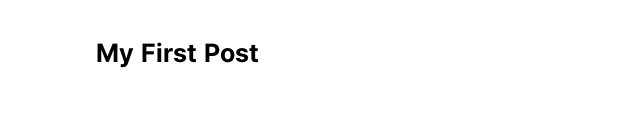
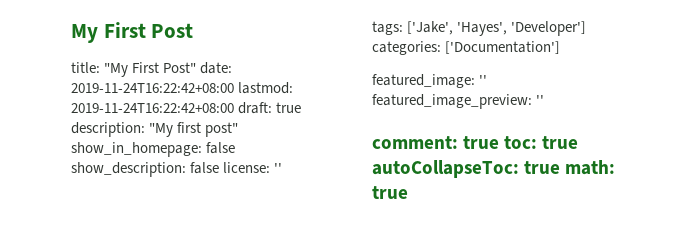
(260, 53) none -> [71,62,233,77] [71,82,294,94] [71,102,302,114] [71,122,239,137] [71,142,236,157] [71,162,283,177] [372,21,587,36] [372,41,561,55] [372,74,488,88] [372,94,545,109] [372,136,579,149] [372,160,616,178] [372,186,408,199] // title: "My First Post" date: 2019-11-24T16:22:42+08:00 lastmod: 2019-11-24T16:22:42+08:00 draft: true description: "My first post" show_in_homepage: false show_description: false license: '' // tags: ['Jake', 'Hayes', 'Developer'] categories: ['Documentation'] // featured_image: '' featured_image_preview: '' // comment: true toc: true autoCollapseToc: true math: true

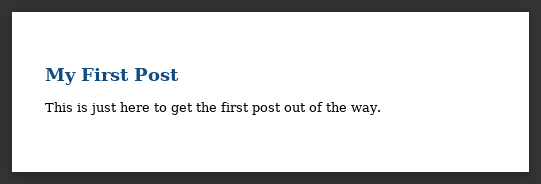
[71,62,233,77] [71,82,294,94] [71,102,302,114] [71,122,239,137] [71,142,236,157] [71,162,283,177] [372,21,587,36] [372,41,561,55] [372,74,488,88] [372,94,545,109] [372,136,579,149] [372,160,616,178] [372,186,408,199] title: "My First Post" date: 2019-11-24T16:22:42+08:00 lastmod: 2019-11-24T16:22:42+08:00 draft: true description: "My first post" show_in_homepage: false show_description: false license: '' // tags: ['Jake', 'Hayes', 'Developer'] categories: ['Documentation'] // featured_image: '' featured_image_preview: '' // comment: true toc: true autoCollapseToc: true math: true -> [45,102,381,115] This is just here to get the first post out of the way.

